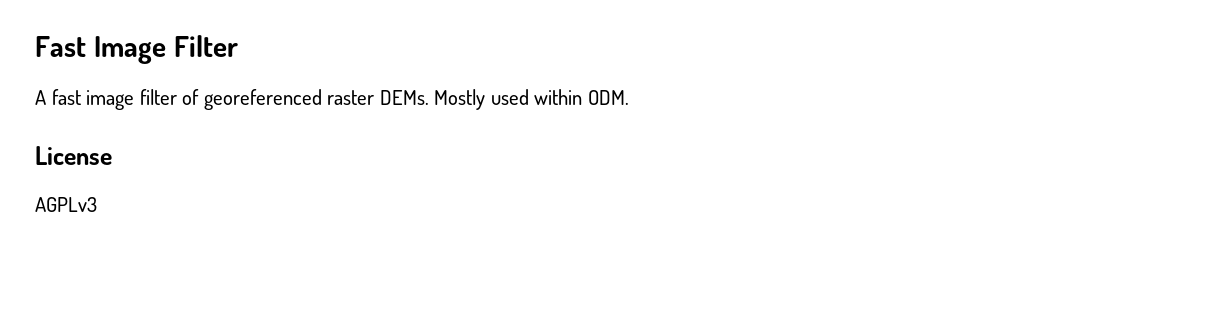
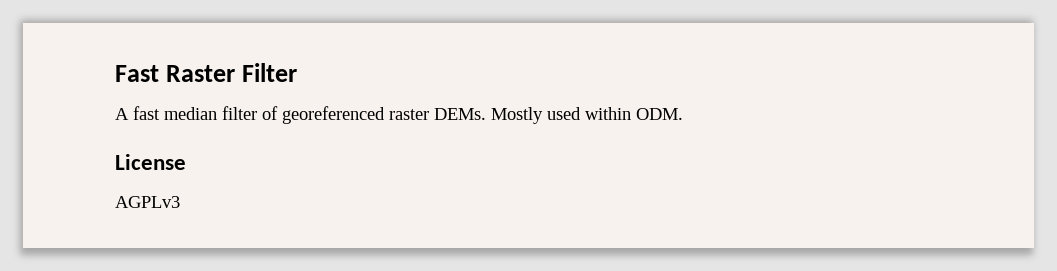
[93,36,166,64] Image -> [166,65,236,82] Raster
[86,90,135,110] image -> [164,107,217,120] median

